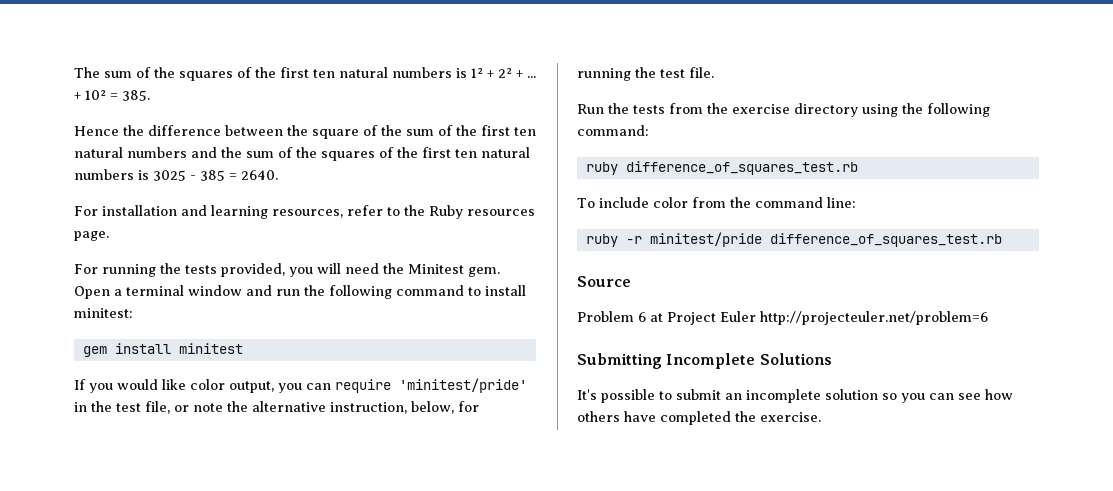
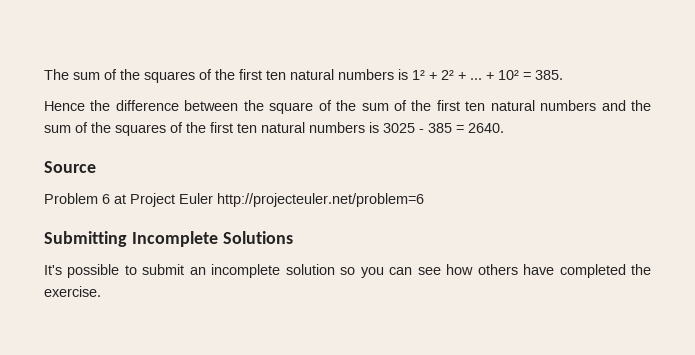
[74,205,535,219] [74,231,109,241] [74,263,500,277] [74,285,526,299] [74,308,133,318] [82,343,243,357] [74,378,527,393] [74,401,479,414] [577,67,714,81] [577,103,990,117] [577,125,649,136] [585,161,858,175] [577,197,856,208] [585,232,1002,247] // For installation and learning resources, refer to the Ruby resources page. // For running the tests provided, you will need the Minitest gem. Open a terminal window and run the following command to install minitest: // gem install minitest // If you would like color output, you can require 'minitest/pride' in the test file, or note the alternative instruction, below, for running the test file. // Run the tests from the exercise directory using the following command: // ruby difference_of_squares_test.rb // To include color from the command line: // ruby -r minitest/pride difference_of_squares_test.rb -> (504, 128) none

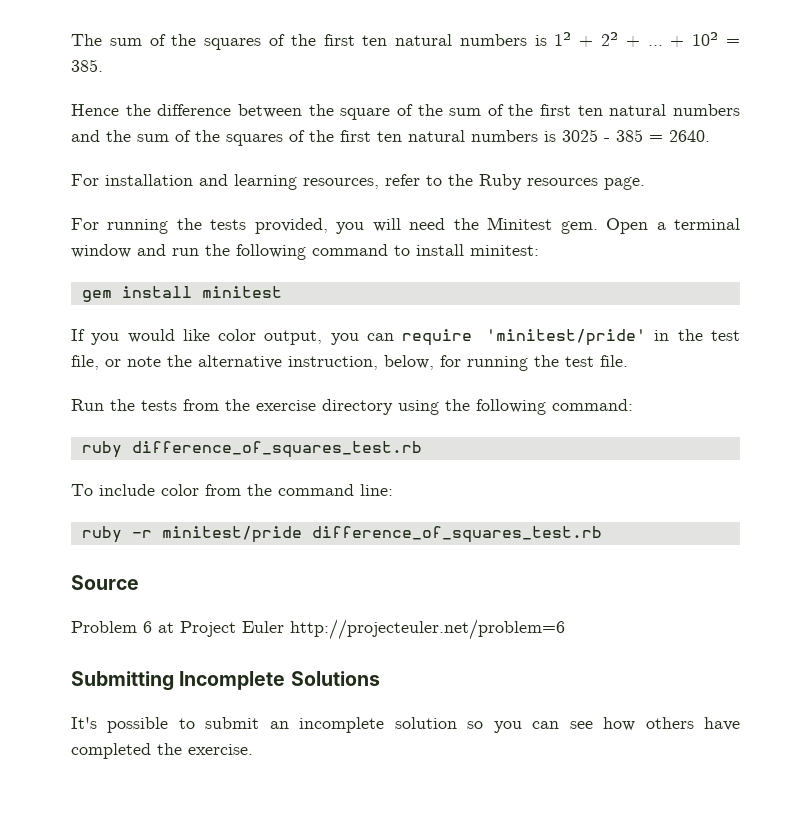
(504, 128) none -> [71,174,645,190] [71,217,740,234] [71,244,539,260] [81,286,282,302] [71,329,740,346] [71,355,628,371] [71,399,633,415] [81,441,422,458] [71,484,393,496] [81,526,602,543] // For installation and learning resources, refer to the Ruby resources page. // For running the tests provided, you will need the Minitest gem. Open a terminal window and run the following command to install minitest: // gem install minitest // If you would like color output, you can require 'minitest/pride' in the test file, or note the alternative instruction, below, for running the test file. // Run the tests from the exercise directory using the following command: // ruby difference_of_squares_test.rb // To include color from the command line: // ruby -r minitest/pride difference_of_squares_test.rb

